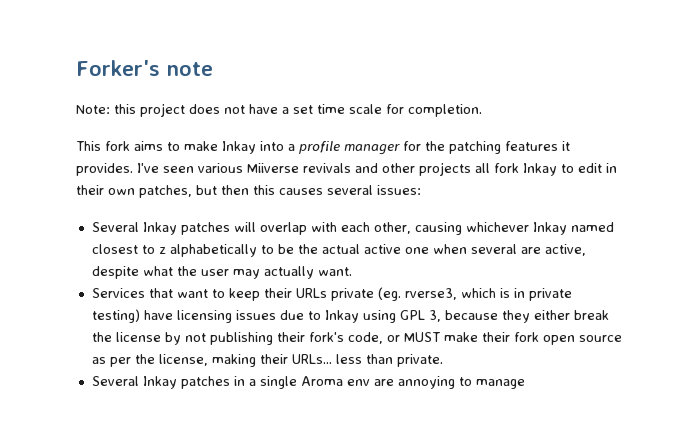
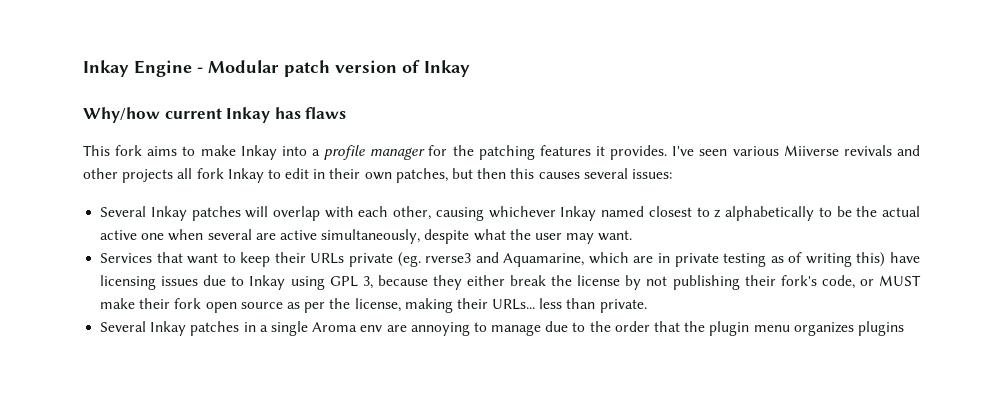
[76,60,213,76] [76,103,482,117] Forker's note // Note: this project does not have a set time scale for completion. -> [83,60,470,77] [83,107,347,123] Inkay Engine - Modular patch version of Inkay // Why/how current Inkay has flaws
[544,244,586,256] active, -> [279,229,421,244] active simultaneously,
[263,266,314,279] actually -> (595, 238) none
[404,288,572,301] [91,309,140,323] rverse3, which is in private testing) -> [425,252,886,267] rverse3 and Aquamarine, which are in private testing as of writing this)
(525, 384) none -> [545,321,904,336] due to the order that the plugin menu organizes plugins

